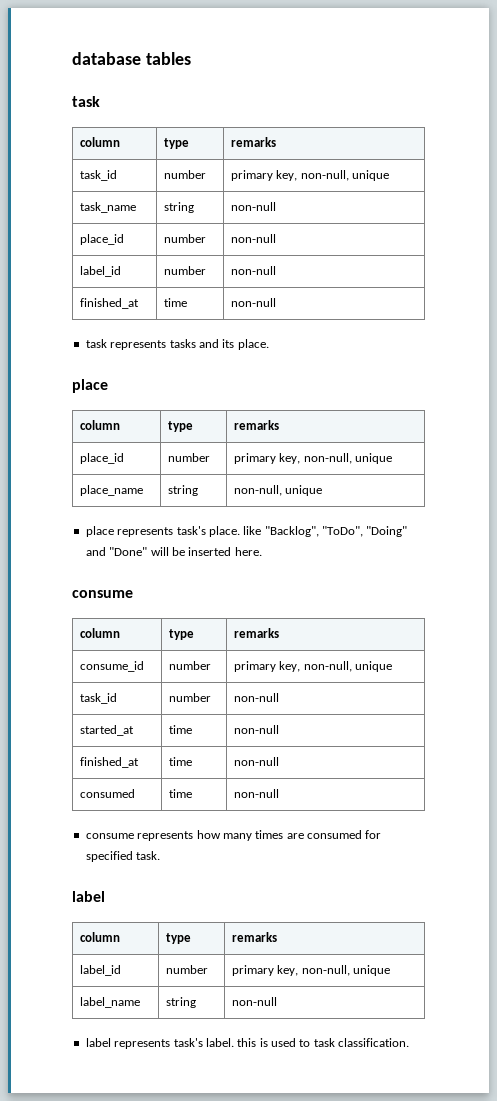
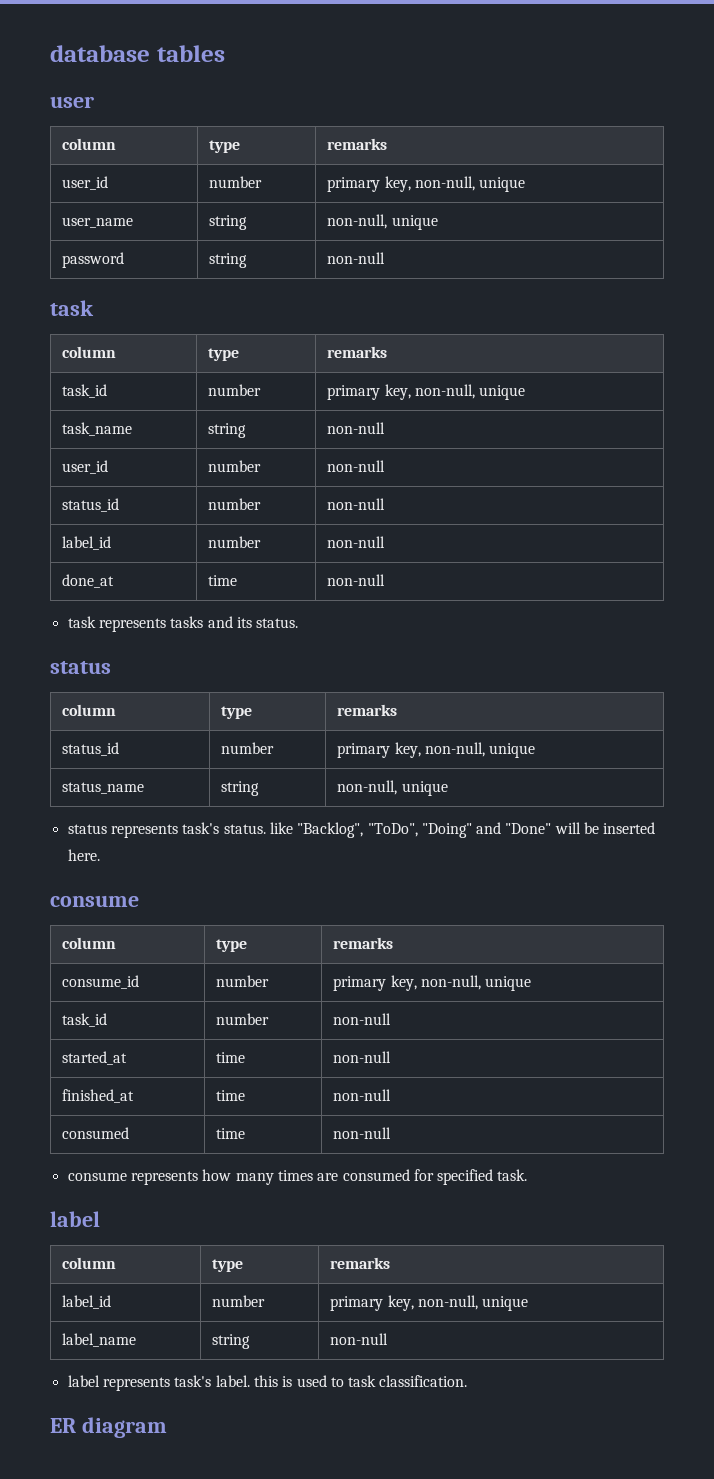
(191, 58) none -> [50,96,94,108] [62,138,117,150] [209,140,241,153] [327,138,388,150] [62,176,109,190] [209,176,263,188] [327,176,526,192] [62,217,134,228] [209,215,248,230] [327,214,438,230] [62,252,125,268] [209,253,248,268] [327,252,386,264] // user // column | type | remarks // user_id | number | primary key, non-null, unique // user_name | string | non-null, unique // password | string | non-null
[80,234,125,245] place_id -> [62,460,109,474] [208,460,262,472] [327,460,386,472] [62,498,120,512] user_id | number | non-null // status_id
[80,298,140,309] finished_at -> [62,574,115,588] done_at
[237,339,269,350] [72,379,108,393] [80,420,121,430] [168,421,194,432] [234,420,280,430] [80,453,125,464] [168,453,211,462] [234,453,393,464] [80,485,144,496] [168,485,199,496] [234,485,323,496] [85,526,240,537] place. // place // column | type | remarks // place_id | number | primary key, non-null, unique // place_name | string | non-null, unique // place represents task's place. -> [256,618,299,628] [50,661,111,674] [62,704,117,716] [221,706,253,719] [337,704,398,716] [62,742,120,756] [221,742,275,754] [337,742,536,758] [62,782,145,794] [221,781,260,796] [337,780,448,796] [67,822,266,838] status. // status // column | type | remarks // status_id | number | primary key, non-null, unique // status_name | string | non-null, unique // status represents task's status.
(410, 1042) none -> [50,1417,167,1438] // ER diagram

